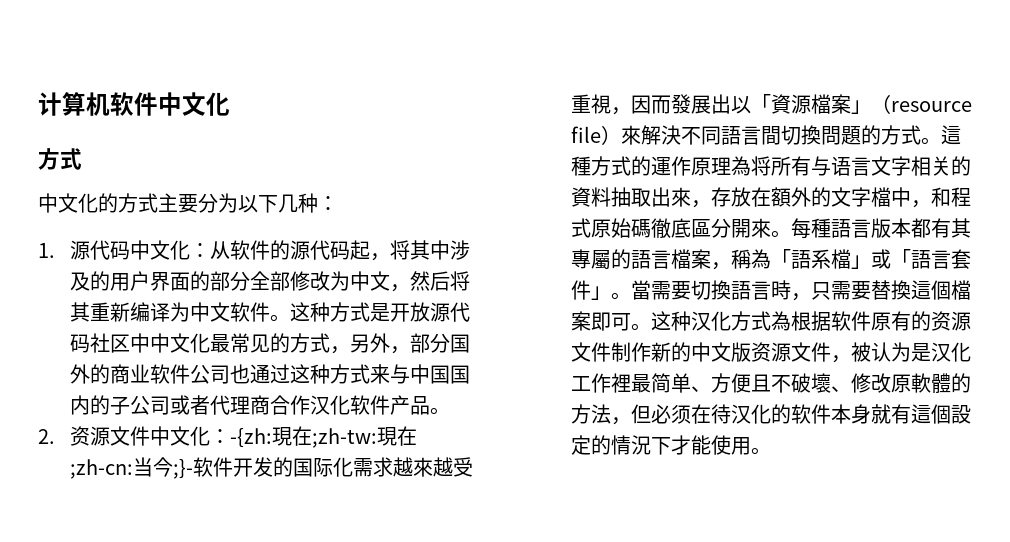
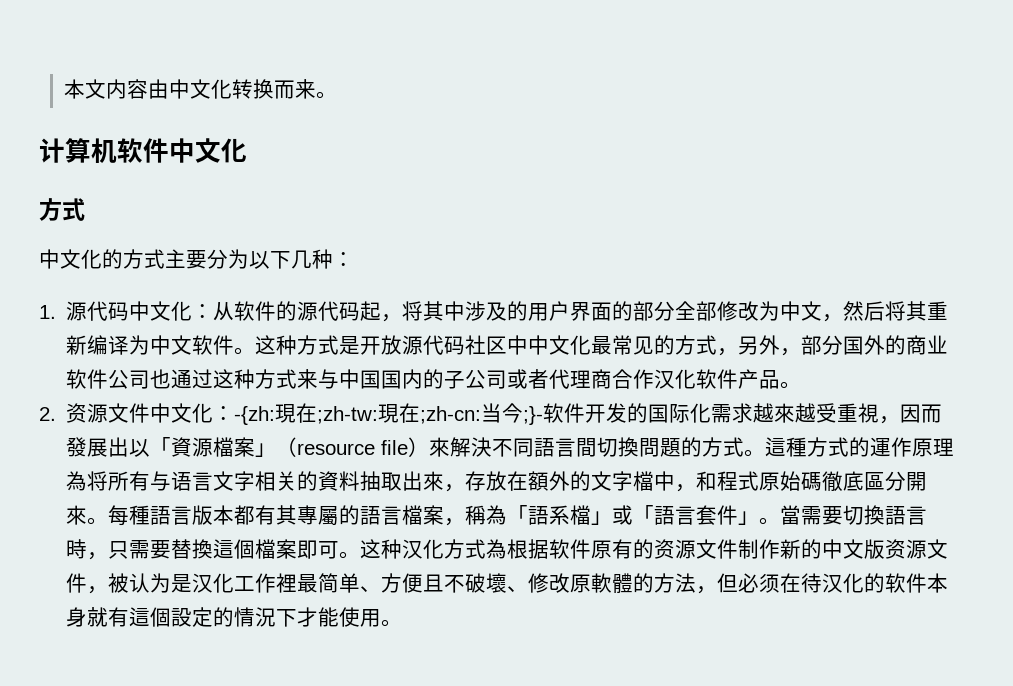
(38, 104) none -> [63,79,337,99] 本文内容由中文化转换而来。 //

